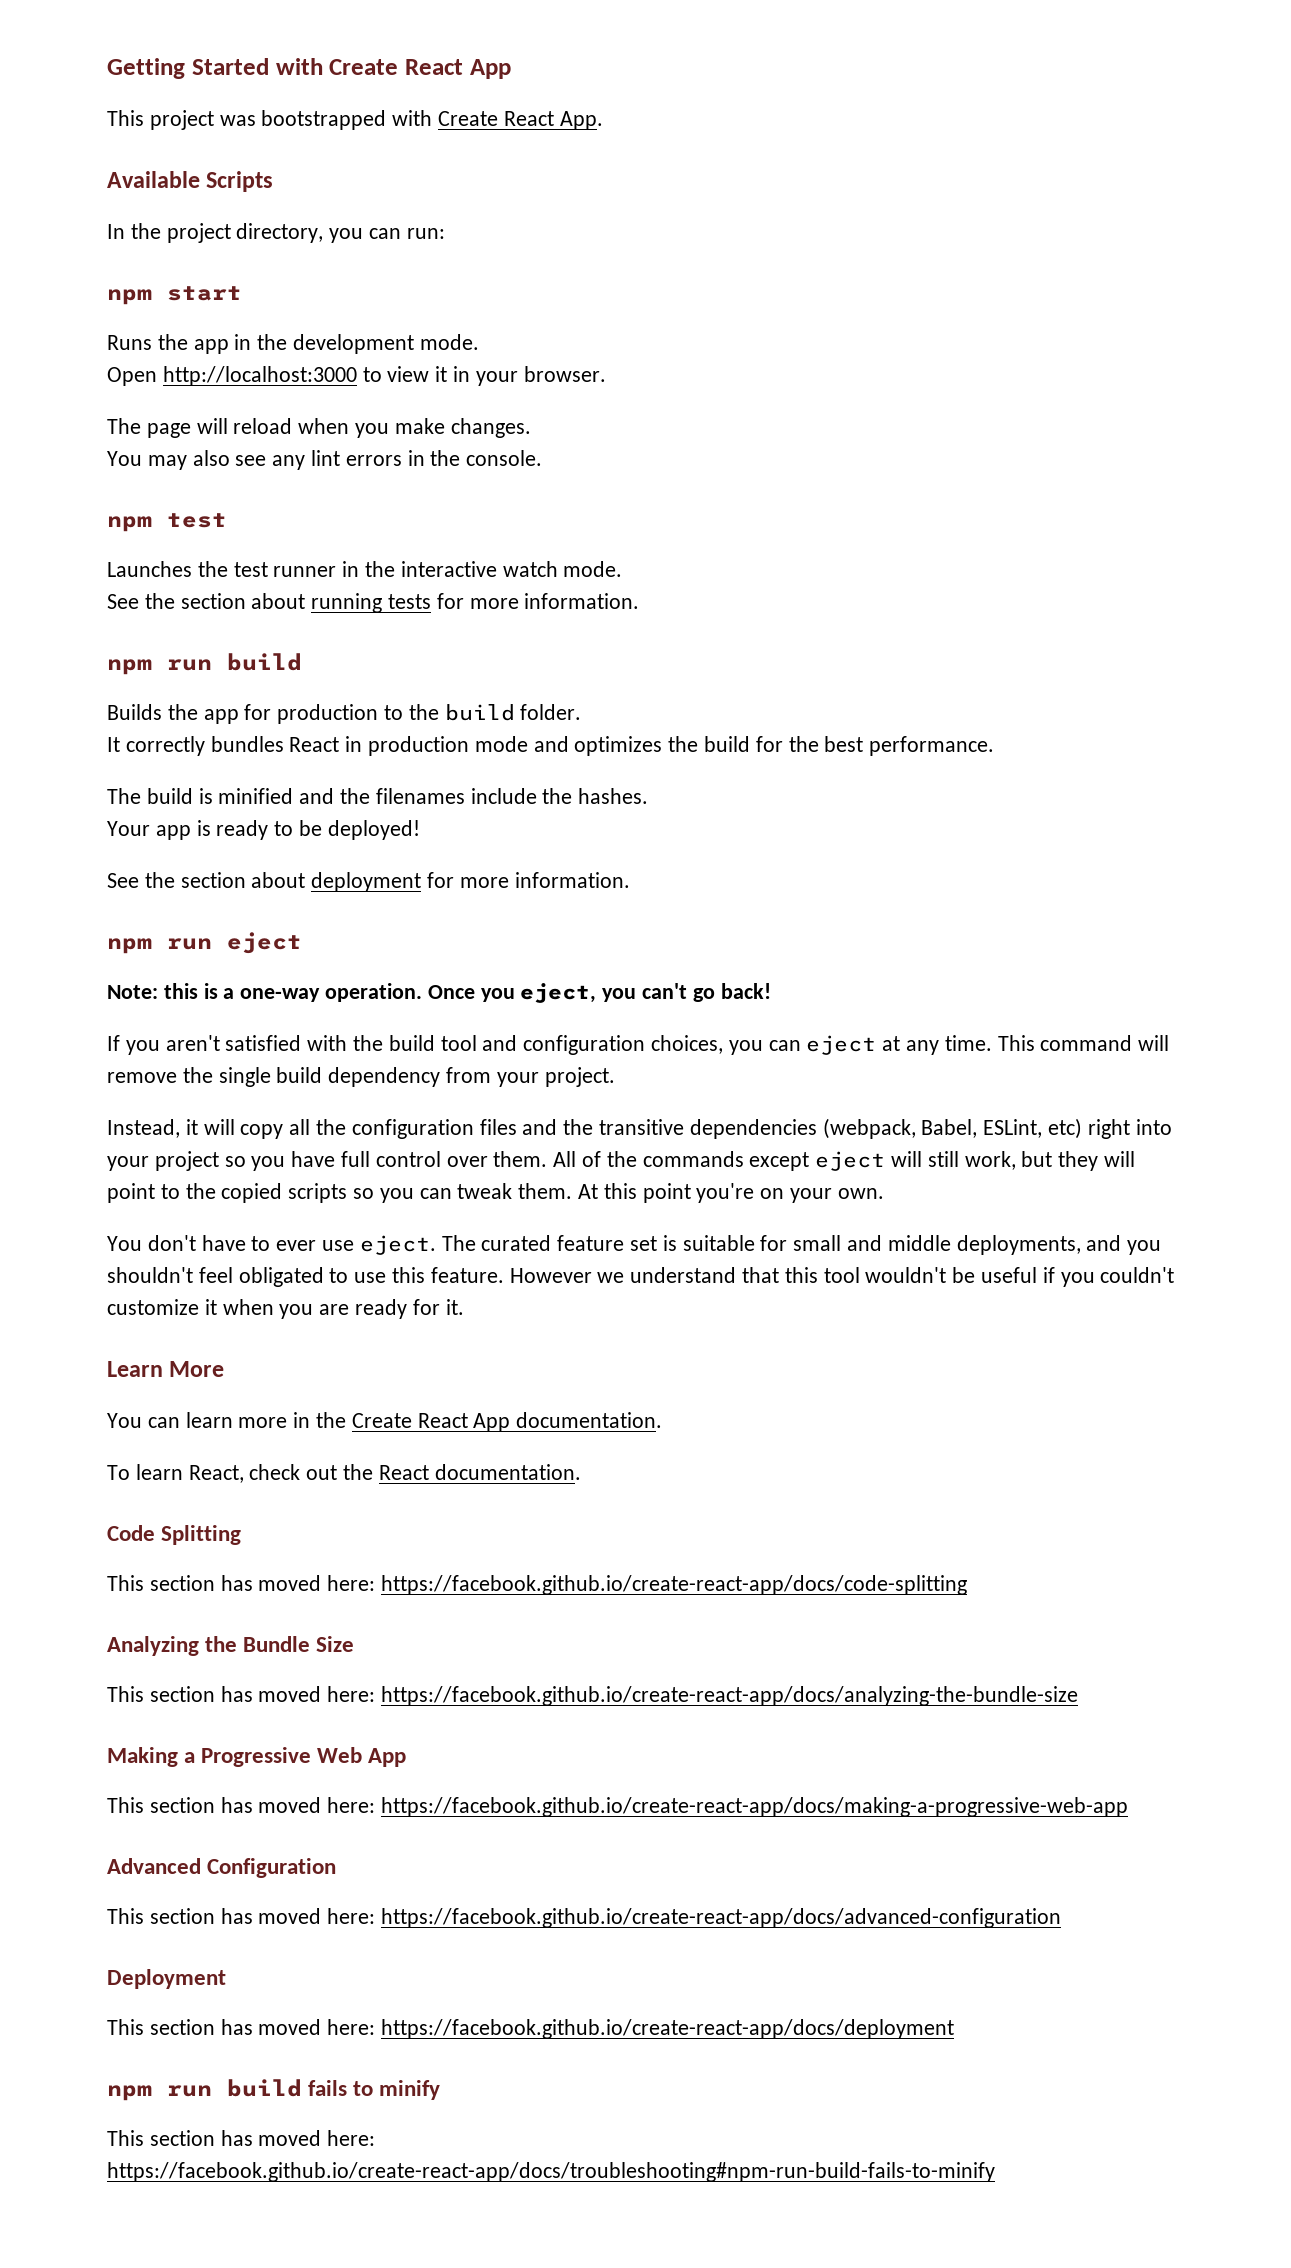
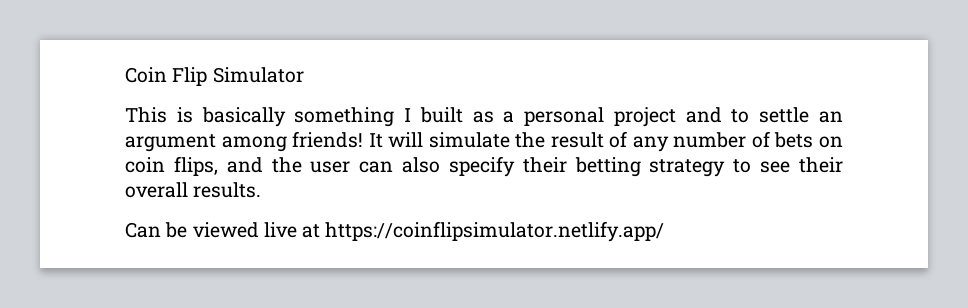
[107,58,511,79] [107,110,603,130] [107,171,274,192] [107,223,445,243] [107,286,242,305] [107,334,479,354] [107,366,606,386] [107,418,531,438] [107,450,543,470] [107,513,227,532] [107,561,623,577] [107,593,640,613] [107,653,302,675] [107,704,582,724] [107,736,995,756] [107,788,649,804] [107,820,420,840] [107,872,630,892] [107,932,302,954] [107,983,771,1003] [107,1035,1170,1055] [107,1067,615,1087] [107,1118,1172,1139] [107,1151,1136,1171] [107,1183,884,1203] [107,1235,1162,1255] [107,1267,1175,1287] [107,1299,464,1319] [107,1361,225,1377] [107,1412,663,1432] [107,1464,581,1483] [107,1525,242,1545] [107,1575,968,1595] [107,1636,355,1656] [107,1686,1079,1706] [107,1747,407,1767] [107,1797,1129,1817] [107,1858,337,1878] [107,1908,1062,1928] [107,1969,226,1989] [107,2019,955,2039] [107,2079,441,2101] [107,2130,376,2146] [107,2162,995,2182] Getting Started with Create React App // This project was bootstrapped with Create React App. // Available Scripts // In the project directory, you can run: // npm start // Runs the app in the development mode. // Open http://localhost:3000 to view it in your browser. // The page will reload when you make changes. // You may also see any lint errors in the console. // npm test // Launches the test runner in the interactive watch mode. // See the section about running tests for more information. // npm run build // Builds the app for production to the build folder. // It correctly bundles React in production mode and optimizes the build for the best performance. // The build is minified and the filenames include the hashes. // Your app is ready to be deployed! // See the section about deployment for more information. // npm run eject // Note: this is a one-way operation. Once you eject, you can't go back! // If you aren't satisfied with the build tool and configuration choices, you can eject at any time. This command will remove the single build dependency from your project. // Instead, it will copy all the configuration files and the transitive dependencies (webpack, Babel, ESLint, etc) right into your project so you have full control over them. All of the commands except eject will still work, but they will point to the copied scripts so you can tweak them. At this point you're on your own. // You don't have to ever use eject. The curated feature set is suitable for small and middle deployments, and you shouldn't feel obligated to use this feature. However we understand that this tool wouldn't be useful if you couldn't customize it when you are ready for it. // Learn More // You can learn more in the Create React App documentation. // To learn React, check out the React documentation. // Code Splitting // This section has moved here: https://facebook.github.io/create-react-app/docs/code-splitting // Analyzing the Bundle Size // This section has moved here: https://facebook.github.io/create-react-app/docs/analyzing-the-bundle-size // Making a Progressive Web App // This section has moved here: https://facebook.github.io/create-react-app/docs/making-a-progressive-web-app // Advanced Configuration // This section has moved here: https://facebook.github.io/create-react-app/docs/advanced-configuration // Deployment // This section has moved here: https://facebook.github.io/create-react-app/docs/deployment // npm run build fails to minify // This section has moved here: https://facebook.github.io/create-react-app/docs/troubleshooting#npm-run-build-fails-to-minify -> [125,67,304,86] [125,107,843,127] [125,131,844,152] [125,156,843,177] [125,182,262,198] [125,221,665,242] Coin Flip Simulator // This is basically something I built as a personal project and to settle an argument among friends! It will simulate the result of any number of bets on coin flips, and the user can also specify their betting strategy to see their overall results. // Can be viewed live at https://coinflipsimulator.netlify.app/

